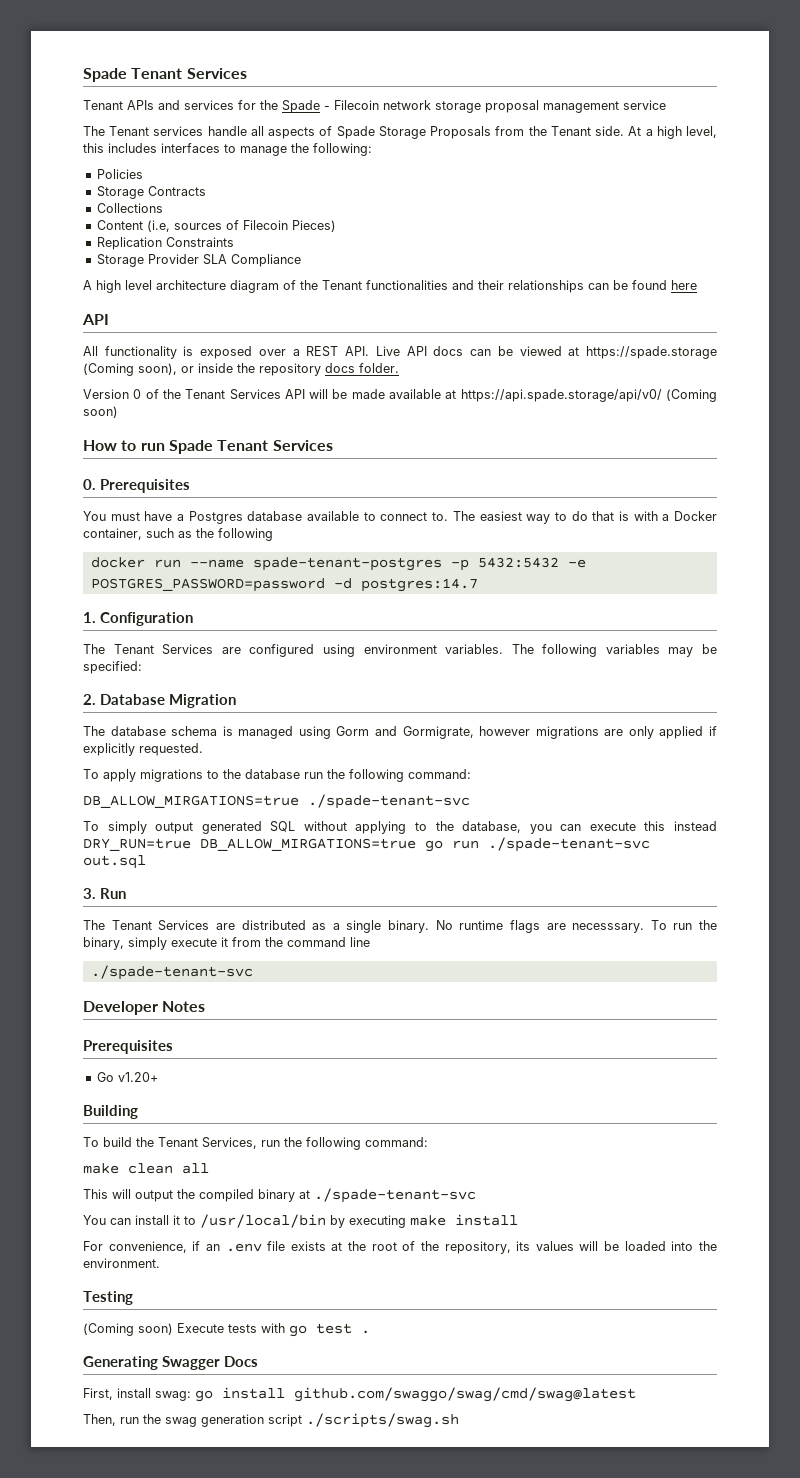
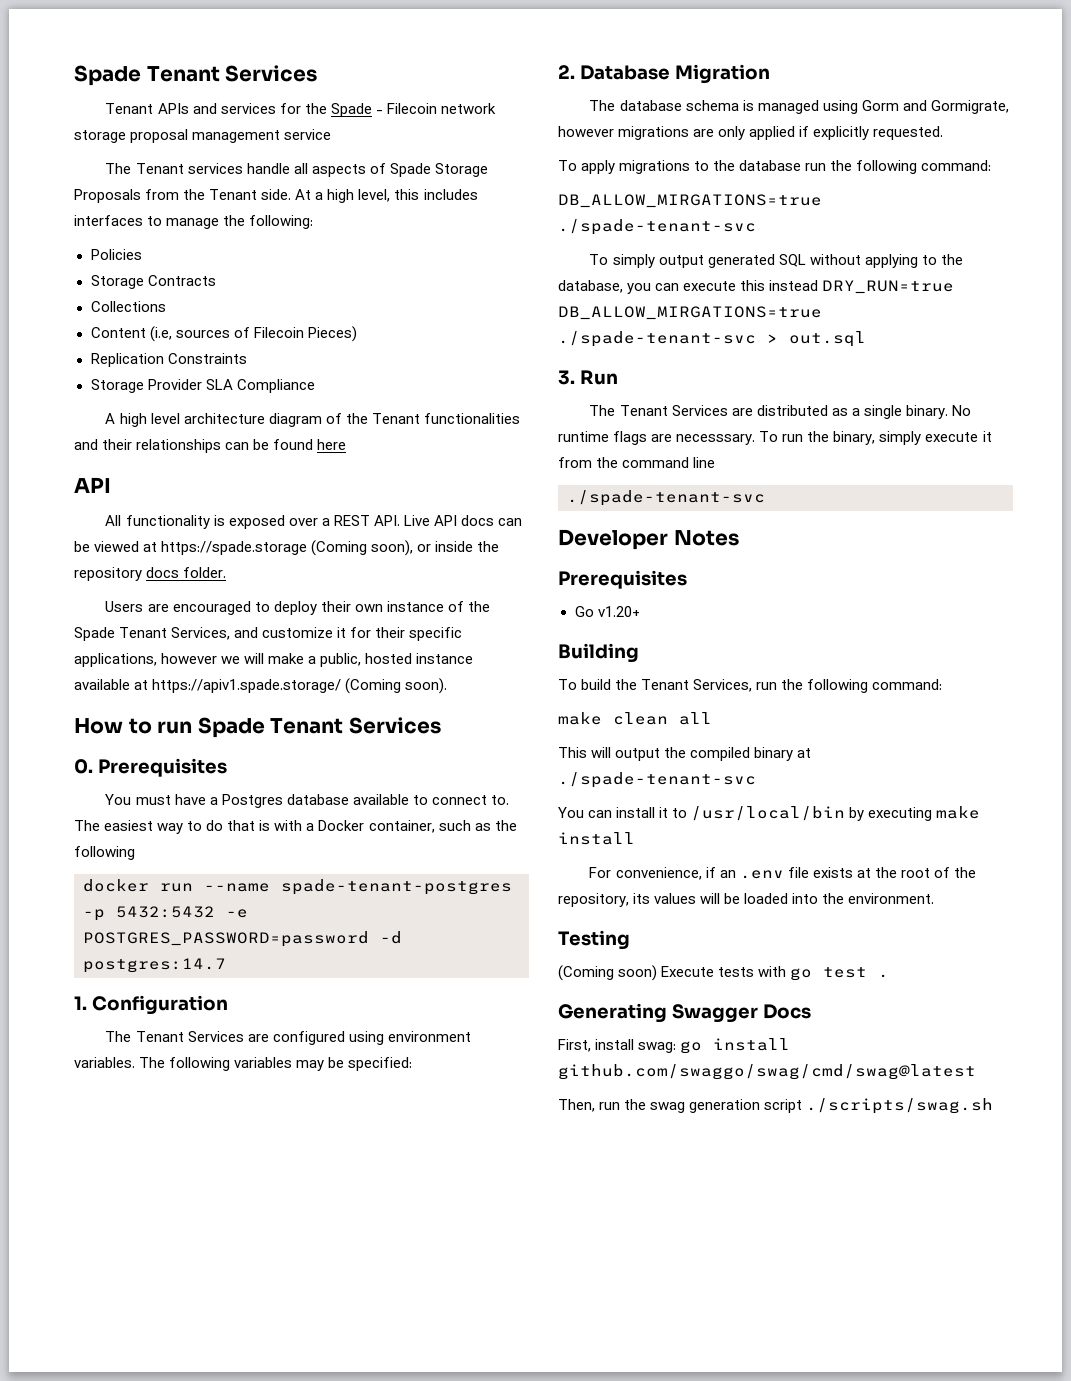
[83,389,718,402] [83,406,118,418] Version 0 of the Tenant Services API will be made available at https://api.spade.storage/api/v0/ (Coming soon) -> [105,601,490,615] [74,627,463,641] [74,653,474,667] [74,678,448,694] Users are encouraged to deploy their own instance of the Spade Tenant Services, and customize it for their specific applications, however we will make a public, hosted instance available at https://apiv1.spade.storage/ (Coming soon).
[425,837,650,852] go run ./spade-tenant-svc -> [558,331,778,347] ./spade-tenant-svc >

